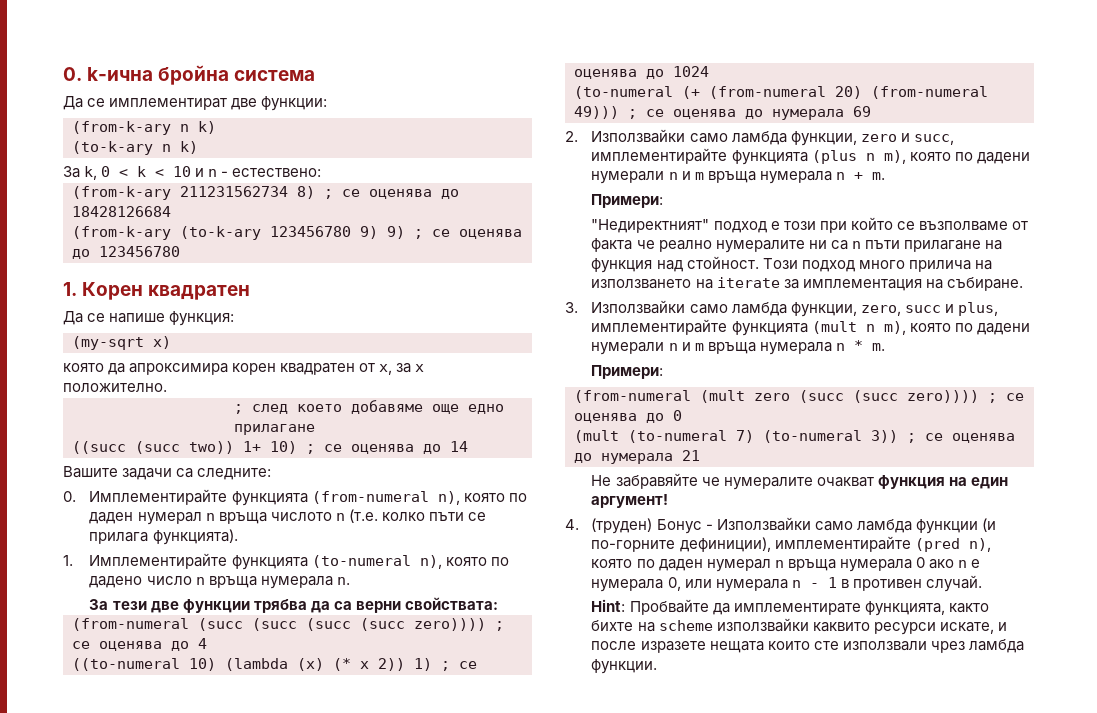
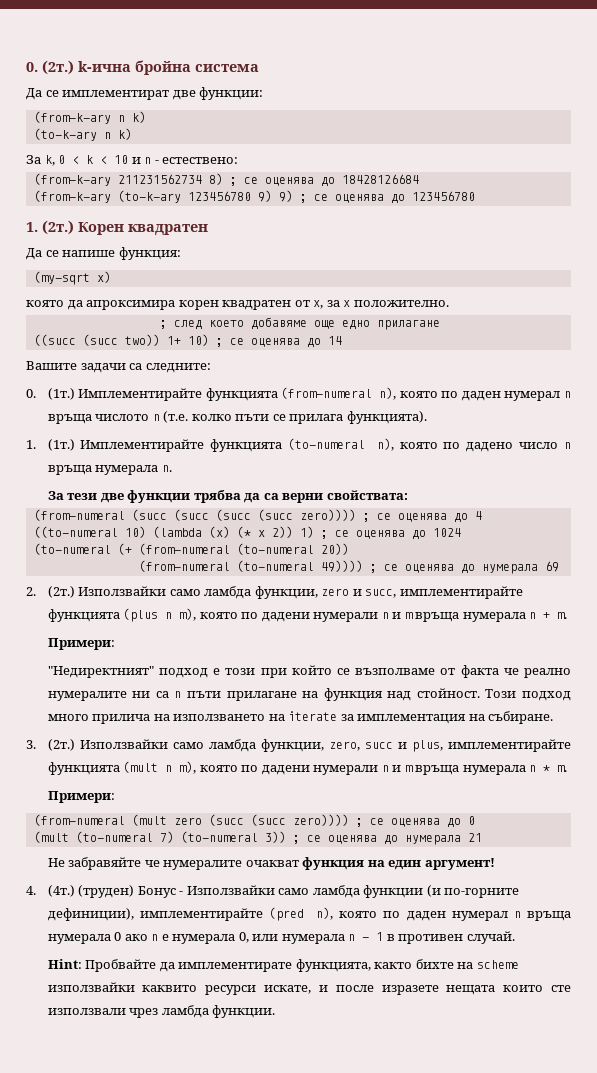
[63,67,82,81] 0. -> [26,60,74,75] 0. (2т.)
(77, 289) none -> [42,220,74,235] (2т.)
(76, 496) none -> [47,388,75,400] (1т.)
(73, 560) none -> [47,439,75,451] (1т.)
[835,86,988,99] [574,106,619,119] 20) (from-numeral 49))) -> [236,543,349,555] [138,560,363,572] (to-numeral 20)) // (from-numeral (to-numeral 49))))
(578, 136) none -> [47,586,75,598] (2т.)
(578, 307) none -> [47,739,75,751] (2т.)
(579, 524) none -> [47,885,75,897] (4т.)

